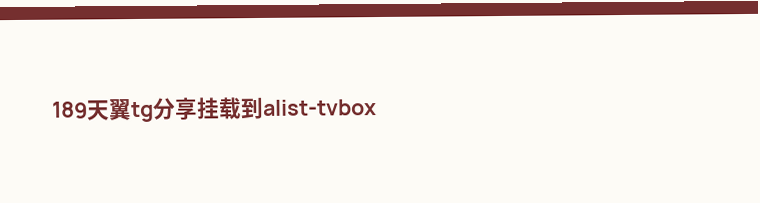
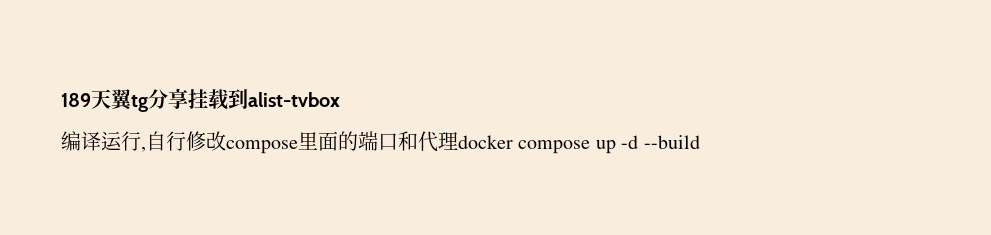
(377, 107) none -> [61,131,700,154] // 编译运行,自行修改compose里面的端口和代理docker compose up -d --build

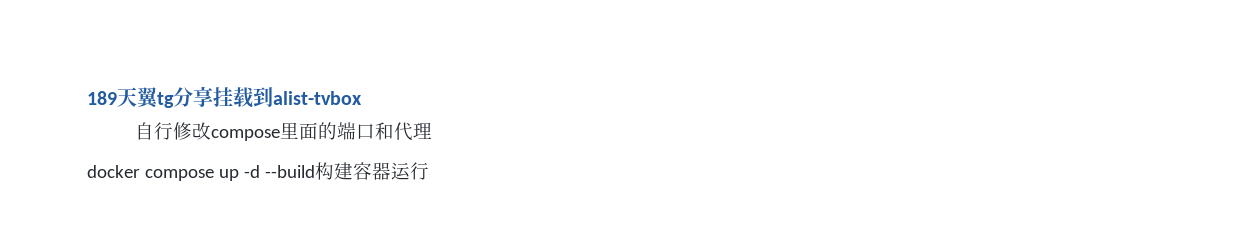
[61,131,146,152] 编译运行, -> (362, 98) none
(458, 141) none -> (432, 130) //
(700, 142) none -> [314,162,429,180] 构建容器运行

